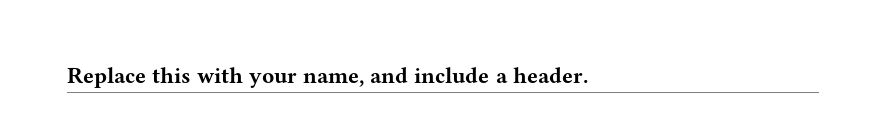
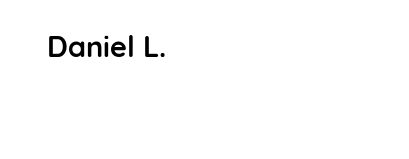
[67,67,588,88] Replace this with your name, and include a header. -> [47,35,166,57] Daniel L.

